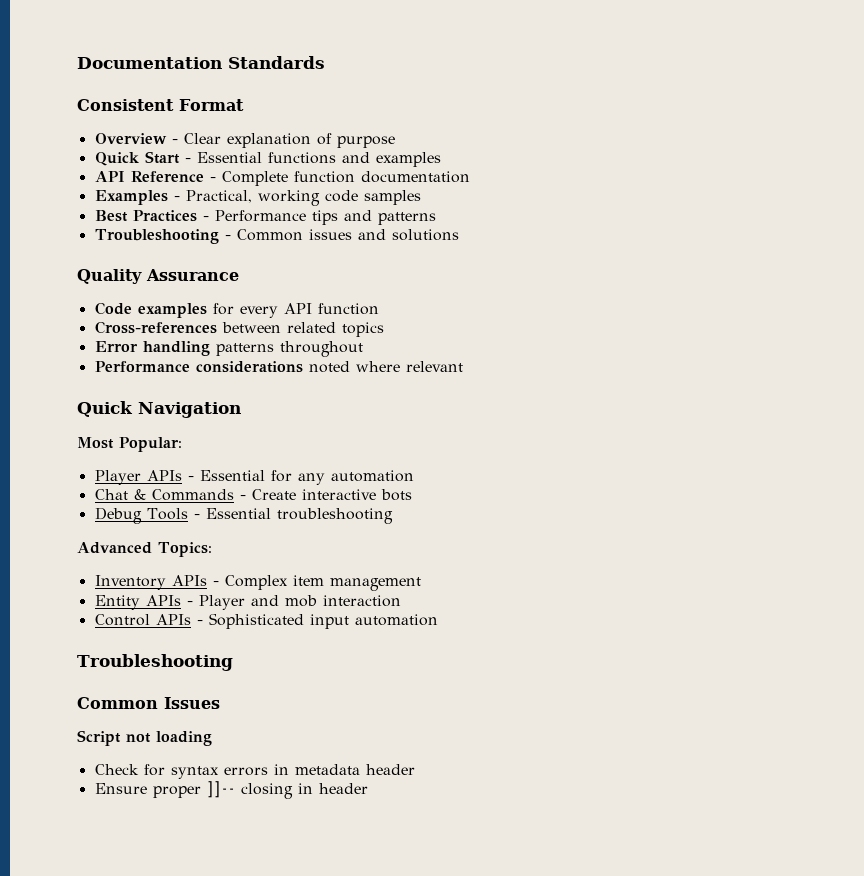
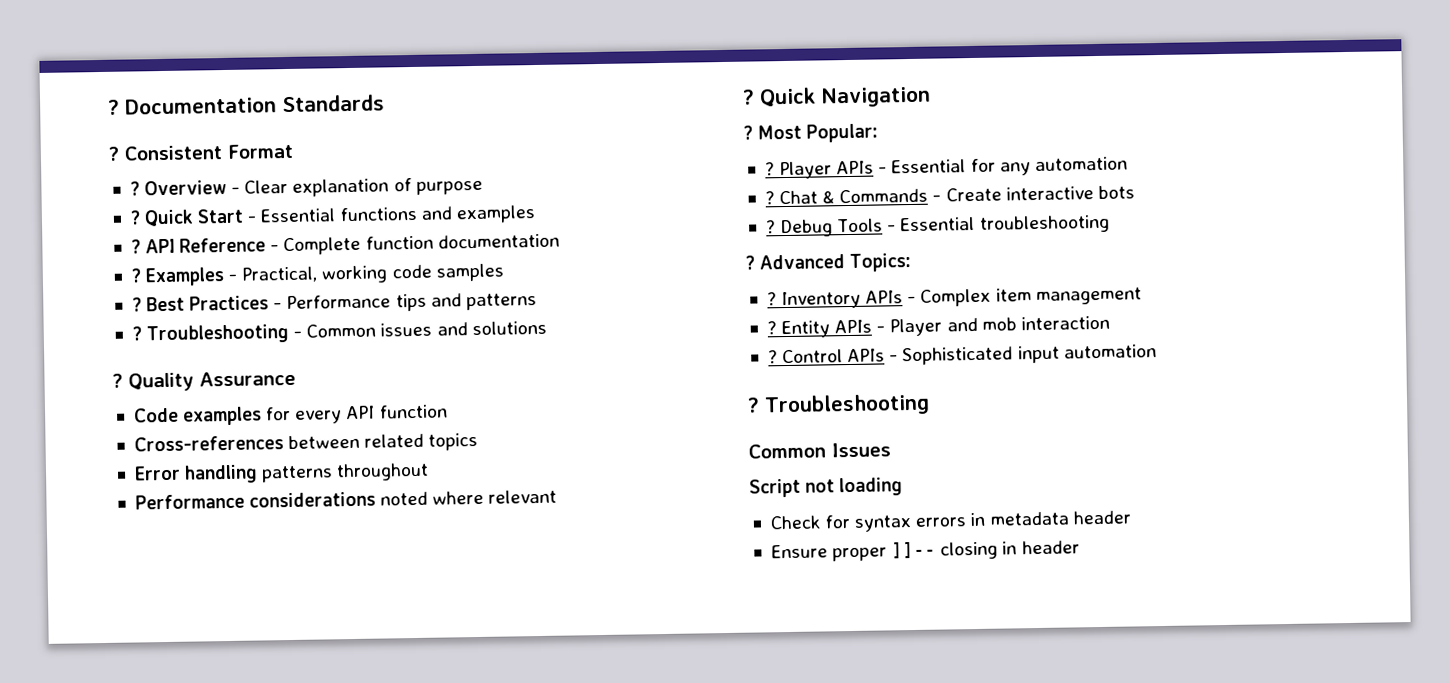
(77, 63) none -> [108,99,120,115] ?
(325, 62) none -> [108,146,120,161] ?
(244, 105) none -> [129,181,140,196] ?
(395, 142) none -> [129,210,141,225] ?
(441, 159) none -> [130,239,141,254] ?
(470, 177) none -> [130,268,141,283] ?
(421, 197) none -> [131,297,142,312] ?
(436, 218) none -> [131,326,142,341] ?
(459, 235) none -> [112,373,123,388] ?
(463, 366) none -> [742,89,755,105] ?
(241, 410) none -> [743,125,753,140] ?
(182, 444) none -> [764,162,775,176] ?
(414, 476) none -> [764,191,775,205] ?
(412, 495) none -> [765,220,776,234] ?
(393, 516) none -> [745,255,755,270] ?
(212, 549) none -> [766,292,777,306] ?
(421, 584) none -> [766,321,777,335] ?
(401, 601) none -> [767,350,778,364] ?
(438, 620) none -> [747,397,760,413] ?

